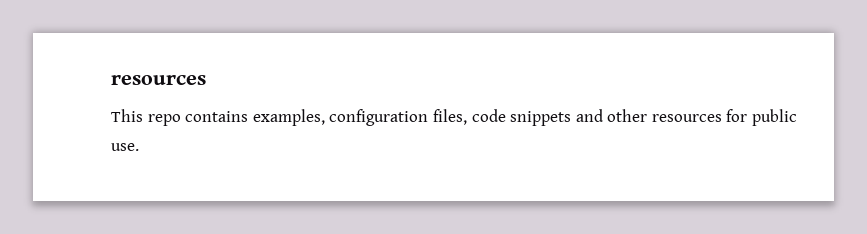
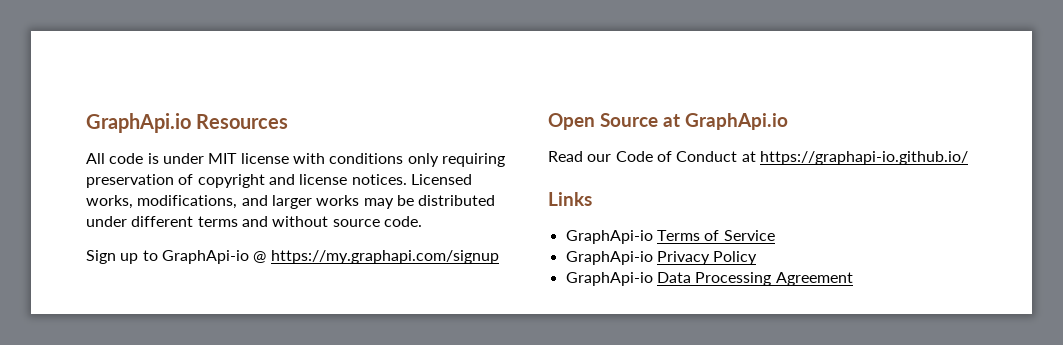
[111,75,206,85] [111,109,798,126] [111,143,139,151] resources // This repo contains examples, configuration files, code snippets and other resources for public use. -> [86,113,289,133] [86,153,505,167] [86,174,472,188] [86,195,496,209] [86,216,422,227] [86,250,499,264] [548,113,788,130] [548,151,968,165] [548,192,592,206] [565,230,775,244] [565,251,758,265] [565,272,853,286] GraphApi.io Resources // All code is under MIT license with conditions only requiring preservation of copyright and license notices. Licensed works, modifications, and larger works may be distributed under different terms and without source code. // Sign up to GraphApi-io @ https://my.graphapi.com/signup // Open Source at GraphApi.io // Read our Code of Conduct at https://graphapi-io.github.io/ // Links // GraphApi-io Terms of Service // GraphApi-io Privacy Policy // GraphApi-io Data Processing Agreement

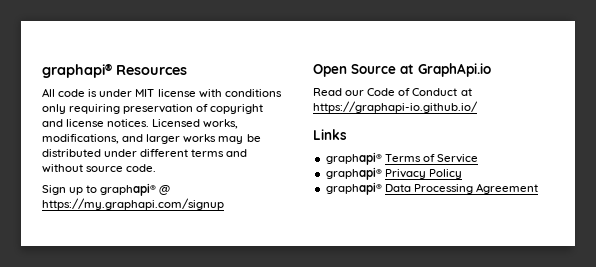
[86,113,191,133] GraphApi.io -> [42,64,112,78] graphapi®
[161,250,249,264] GraphApi-io -> [100,183,157,196] graphapi®
[565,230,653,244] GraphApi-io -> [325,152,382,165] graphapi®
[565,251,653,265] GraphApi-io -> [325,167,382,180] graphapi®
[565,272,653,286] GraphApi-io -> [325,182,382,195] graphapi®

